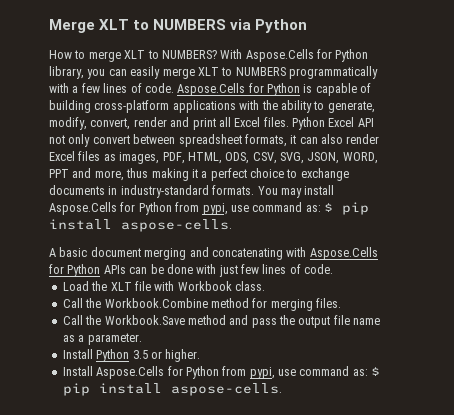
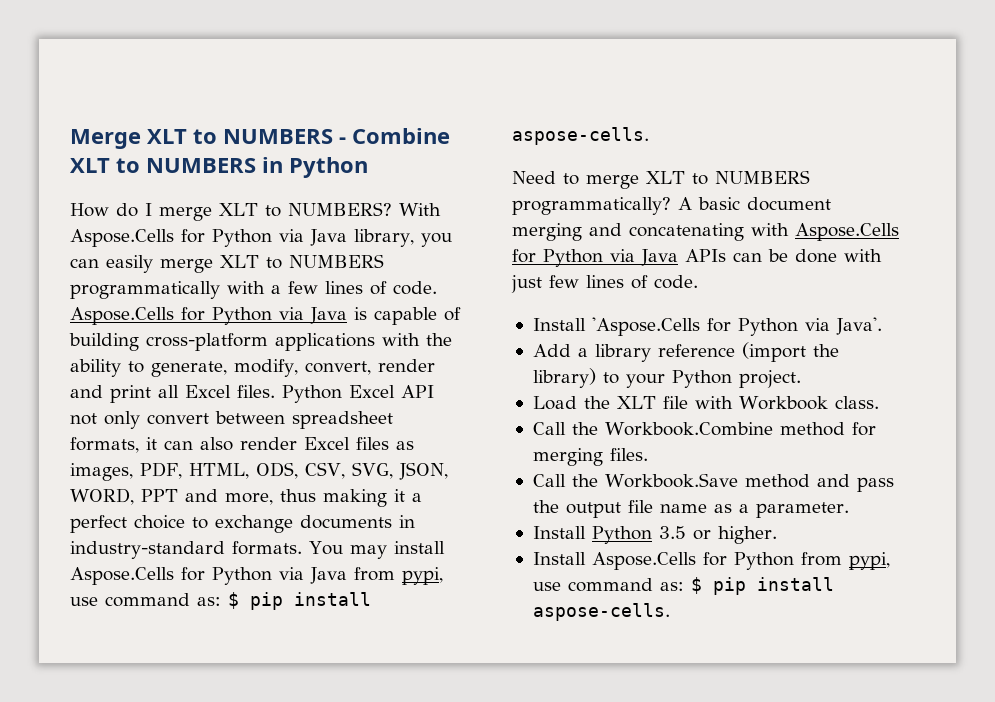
[230,19,252,30] via -> [339,128,450,144] [70,157,283,173] - Combine XLT to NUMBERS in
[74,50,86,59] to -> [116,203,152,217] do I
(369, 55) none -> [279,229,347,246] via Java
(300, 89) none -> [279,307,347,324] via Java
(172, 208) none -> [279,567,347,584] via Java
(232, 225) none -> [512,170,810,189] [512,197,671,215] Need to merge XLT to NUMBERS programmatically?
(101, 270) none -> [610,249,678,266] via Java
(334, 269) none -> [532,317,882,336] [532,342,839,362] [532,368,801,388] // Install 'Aspose.Cells for Python via Java'. // Add a library reference (import the library) to your Python project.

